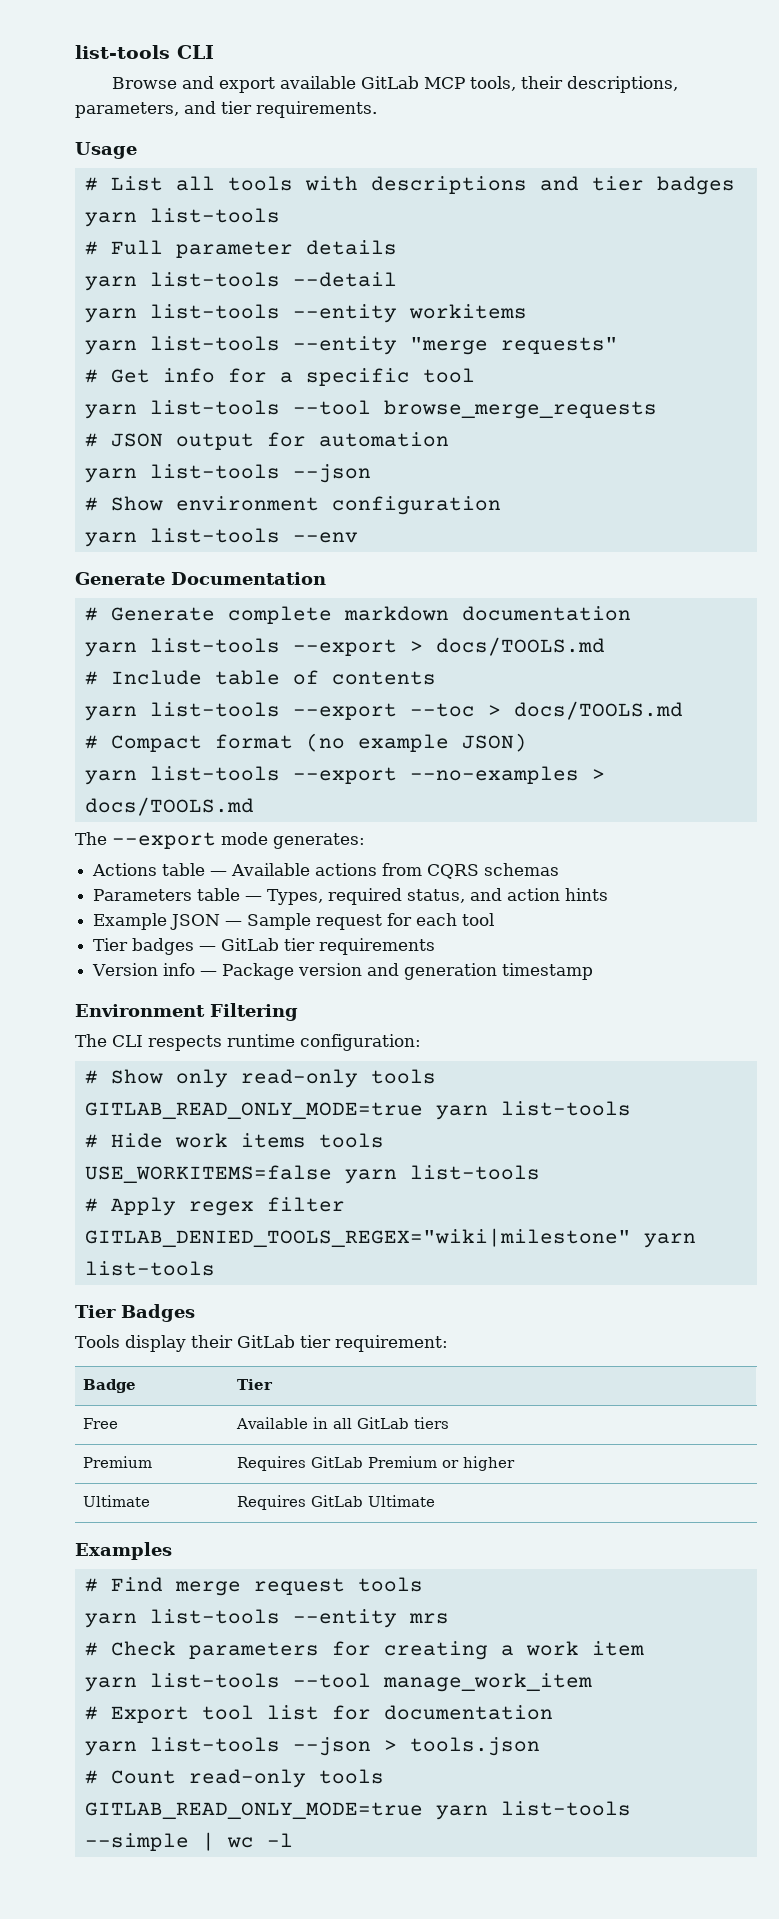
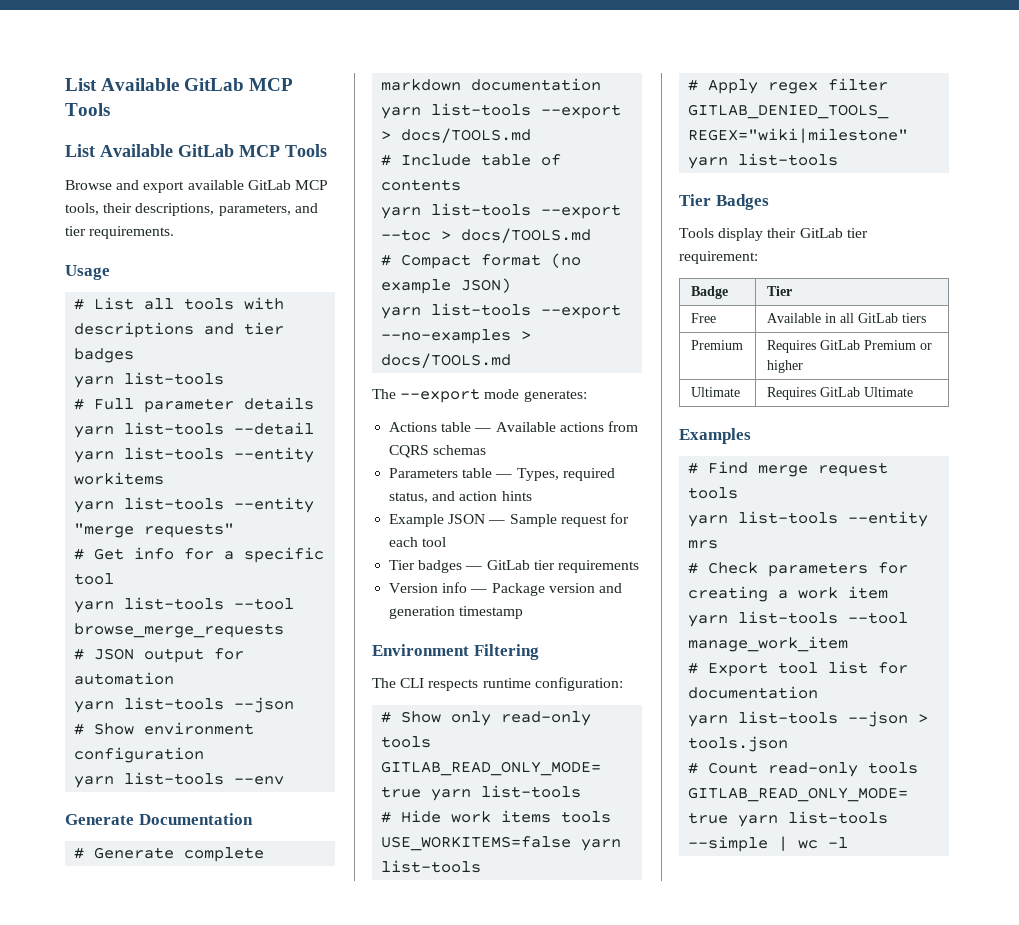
[75,45,214,59] list-tools CLI -> [65,78,294,91] [65,103,110,116] [65,144,327,157] List Available GitLab MCP Tools // List Available GitLab MCP Tools

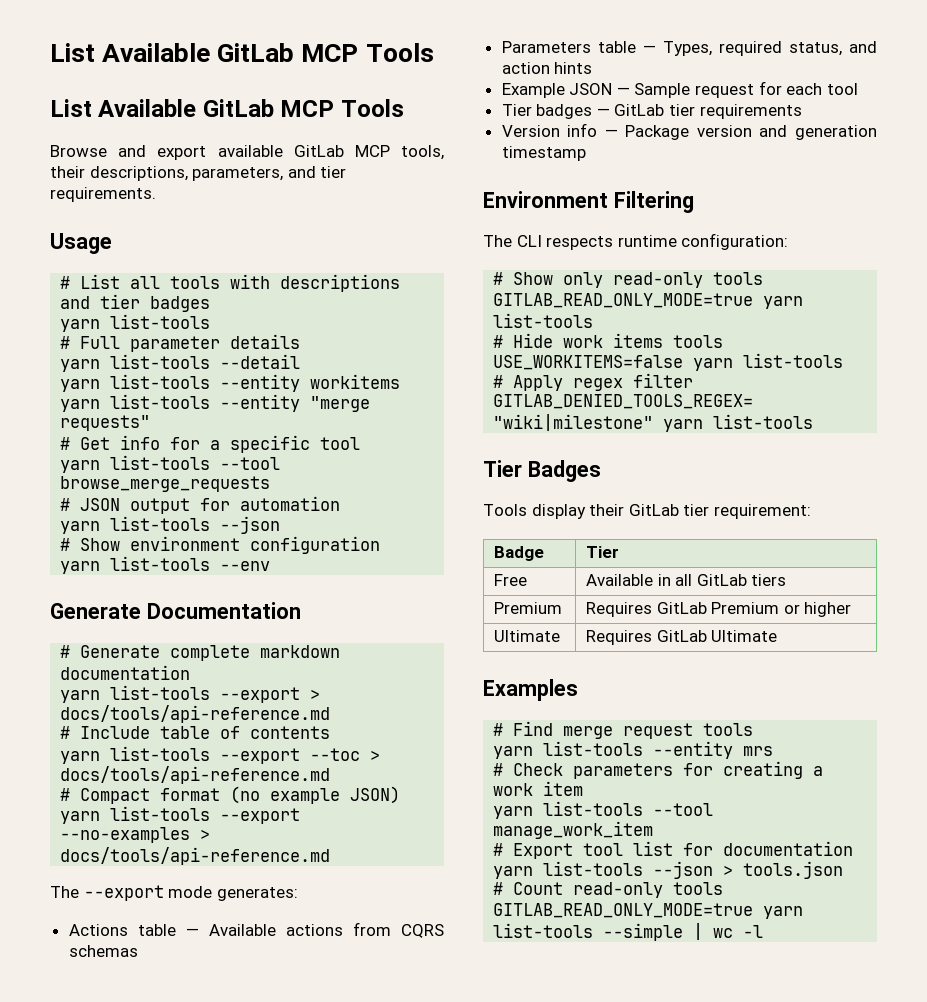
[401,128,532,143] docs/TOOLS.md -> [60,705,331,723] docs/tools/api-reference.md
[461,228,592,243] docs/TOOLS.md -> [60,766,331,784] docs/tools/api-reference.md
[381,353,512,368] docs/TOOLS.md -> [60,847,331,865] docs/tools/api-reference.md

